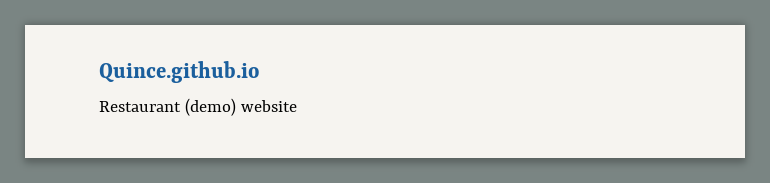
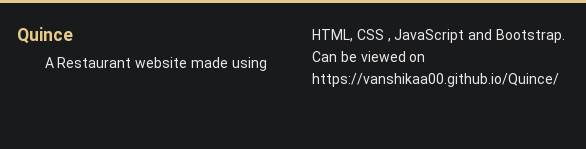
[99,61,259,83] [99,98,297,116] Quince.github.io // Restaurant (demo) website -> [17,27,73,44] [44,57,267,71] [312,29,565,43] [312,51,426,62] [312,73,559,87] Quince // A Restaurant website made using HTML, CSS , JavaScript and Bootstrap. Can be viewed on https://vanshikaa00.github.io/Quince/

